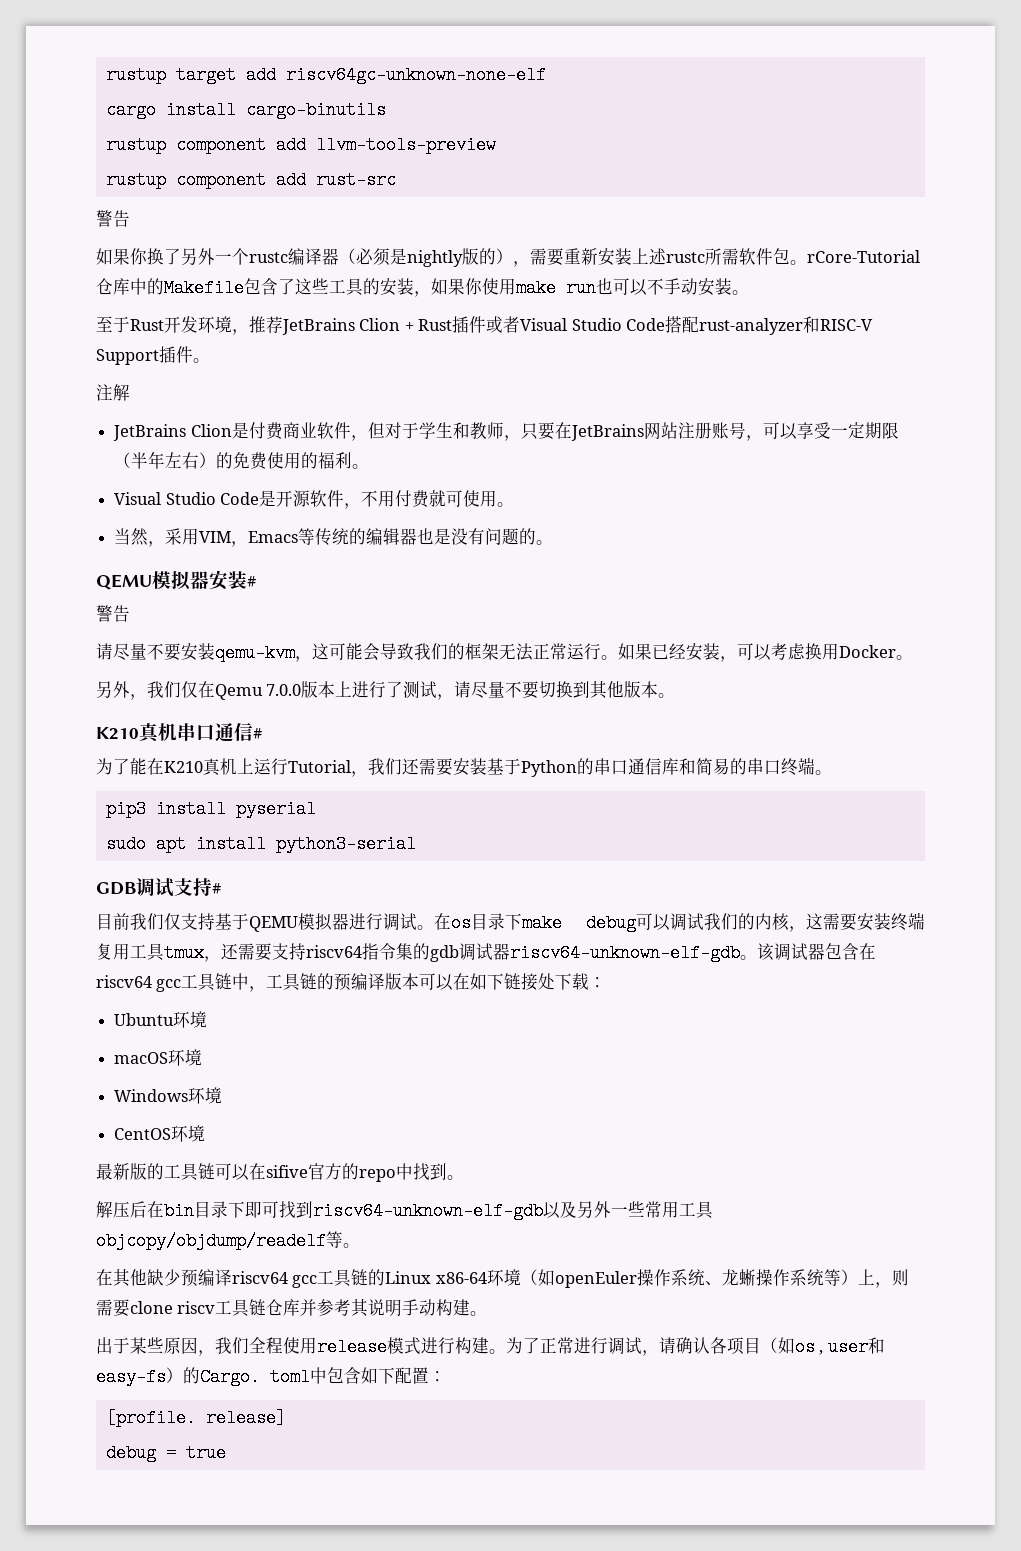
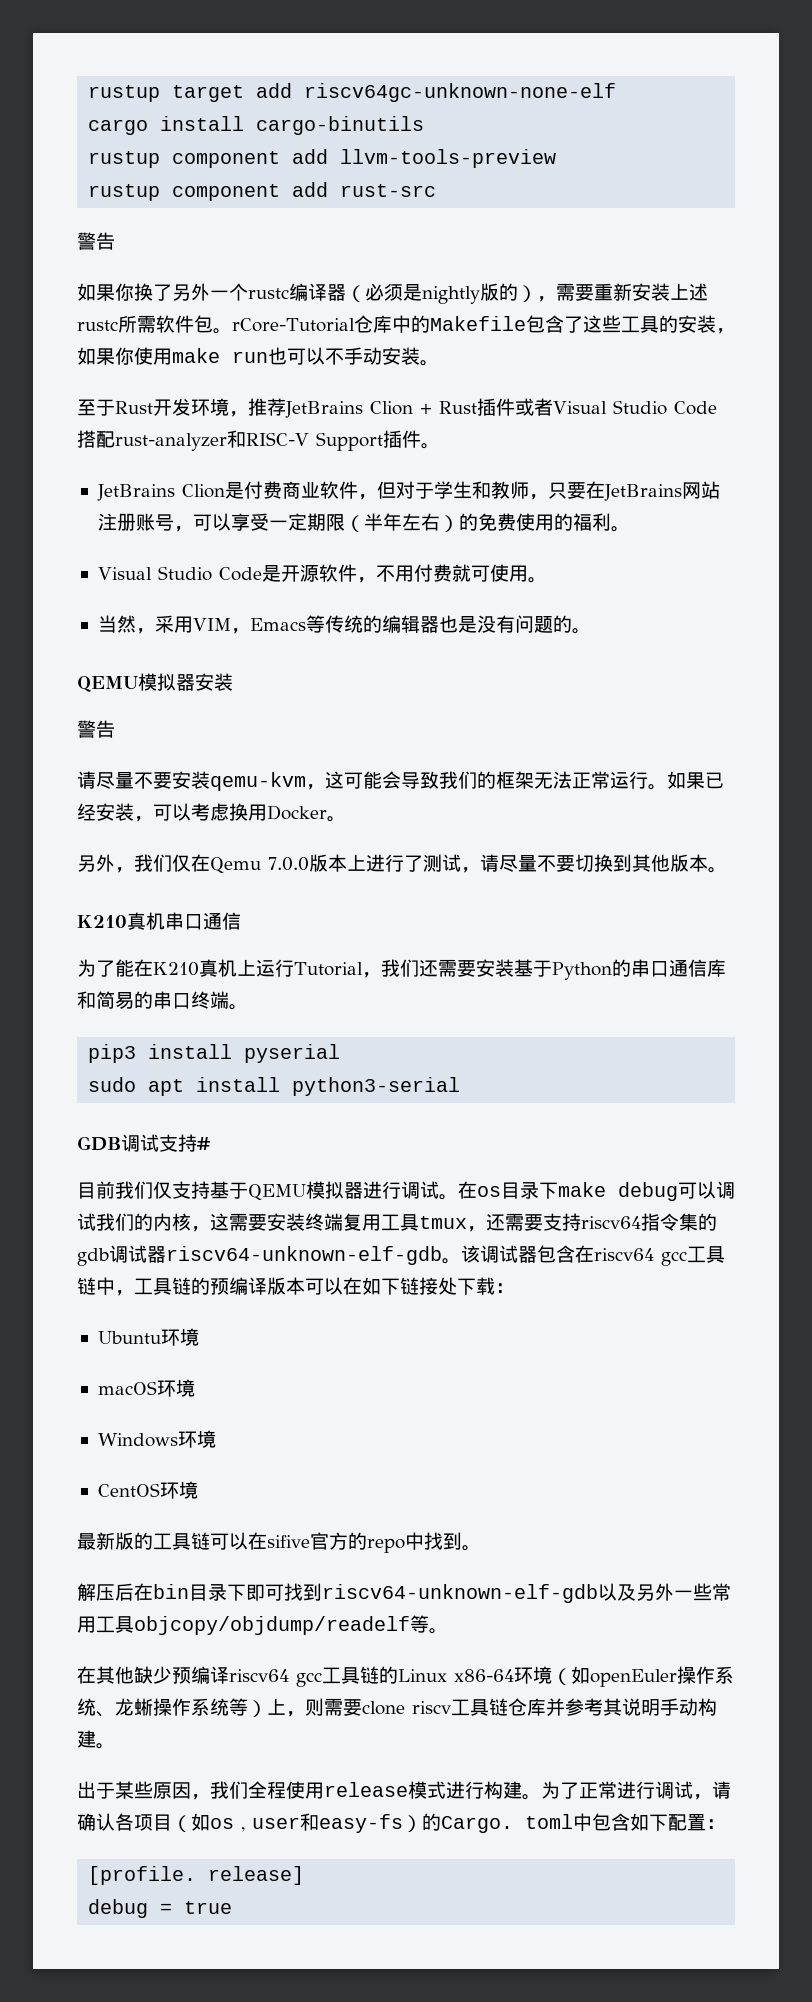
[96,384,130,401] // 注解 -> (440, 446) none
[247,576,257,587] # -> (233, 682) none
[253,728,263,739] # -> (241, 921) none

